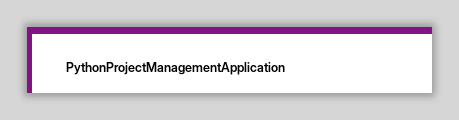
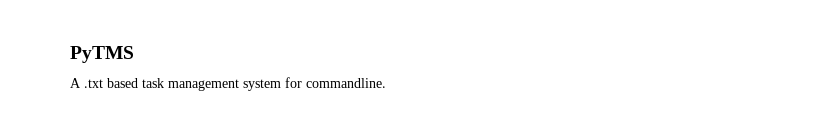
[66,62,285,75] PythonProjectManagementApplication -> [70,46,134,63] [70,77,386,91] PyTMS // A .txt based task management system for commandline.

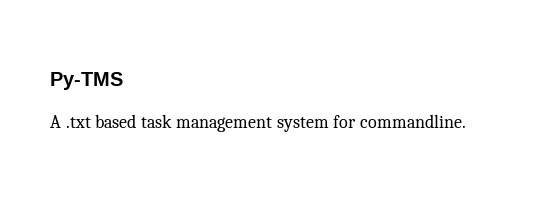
[70,46,134,63] PyTMS -> [50,72,123,90] Py-TMS

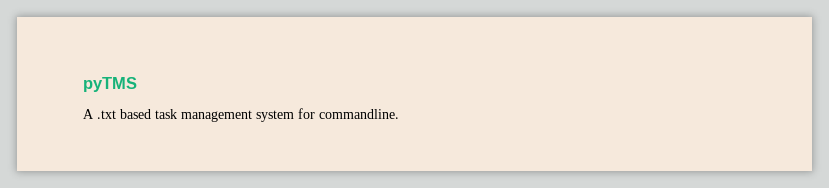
[50,72,123,90] Py-TMS -> [83,77,137,92] pyTMS

